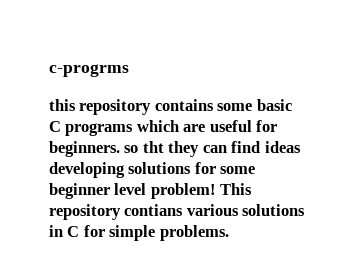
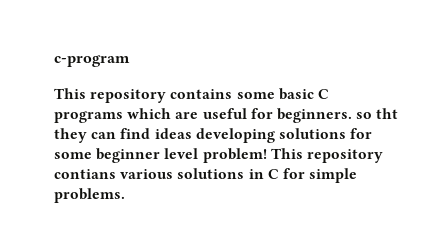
[49,64,129,77] [49,99,76,111] c-progrms // this -> [54,55,130,67] [54,88,86,99] c-program // This

